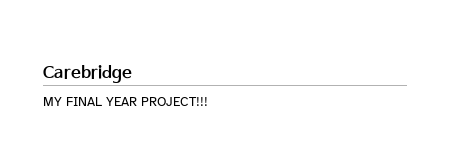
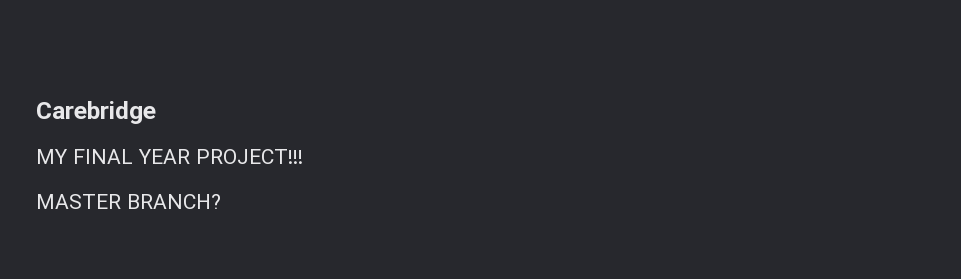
(208, 101) none -> [36,194,221,209] // MASTER BRANCH?

